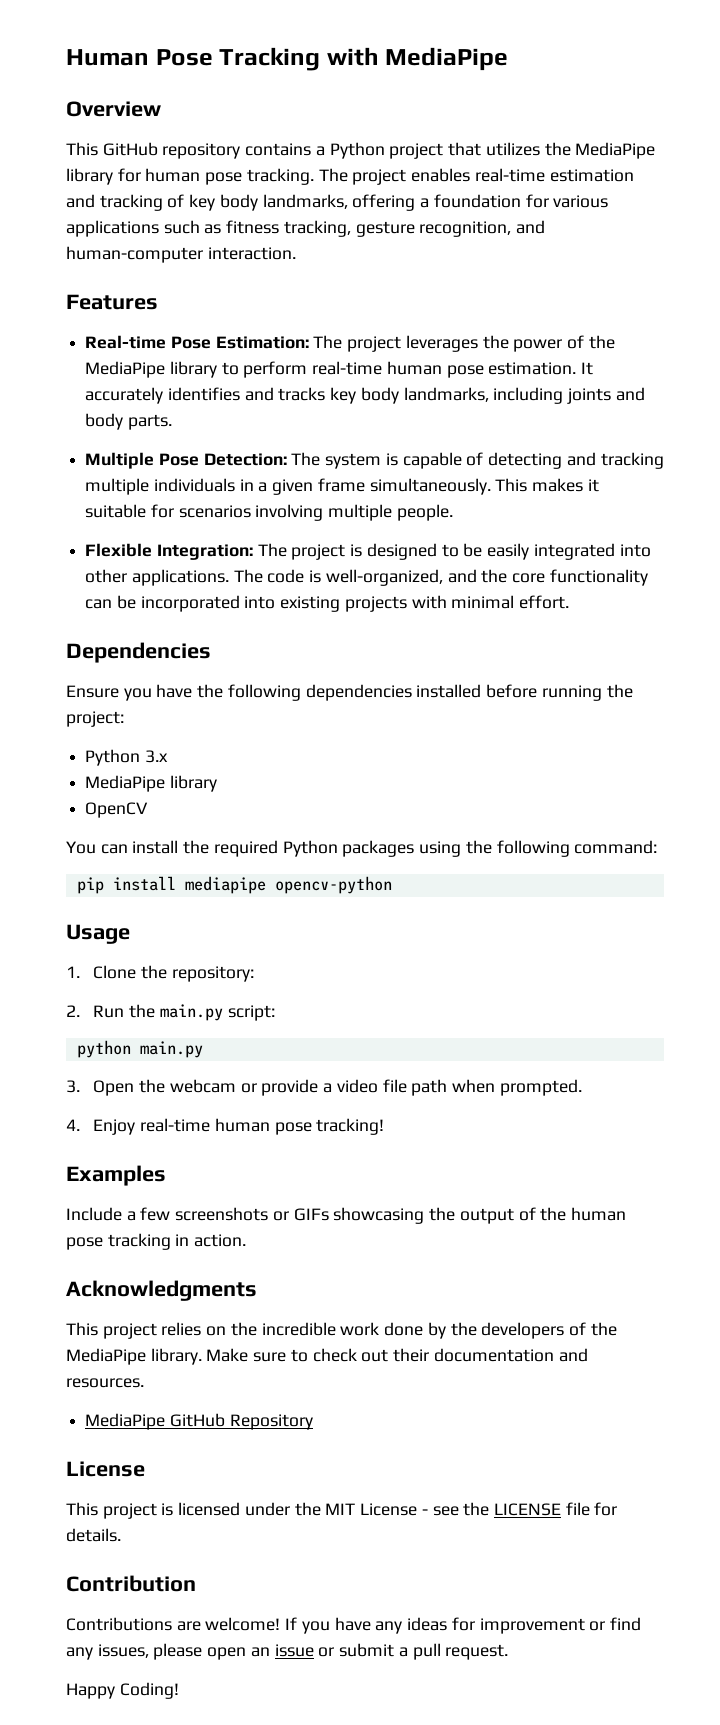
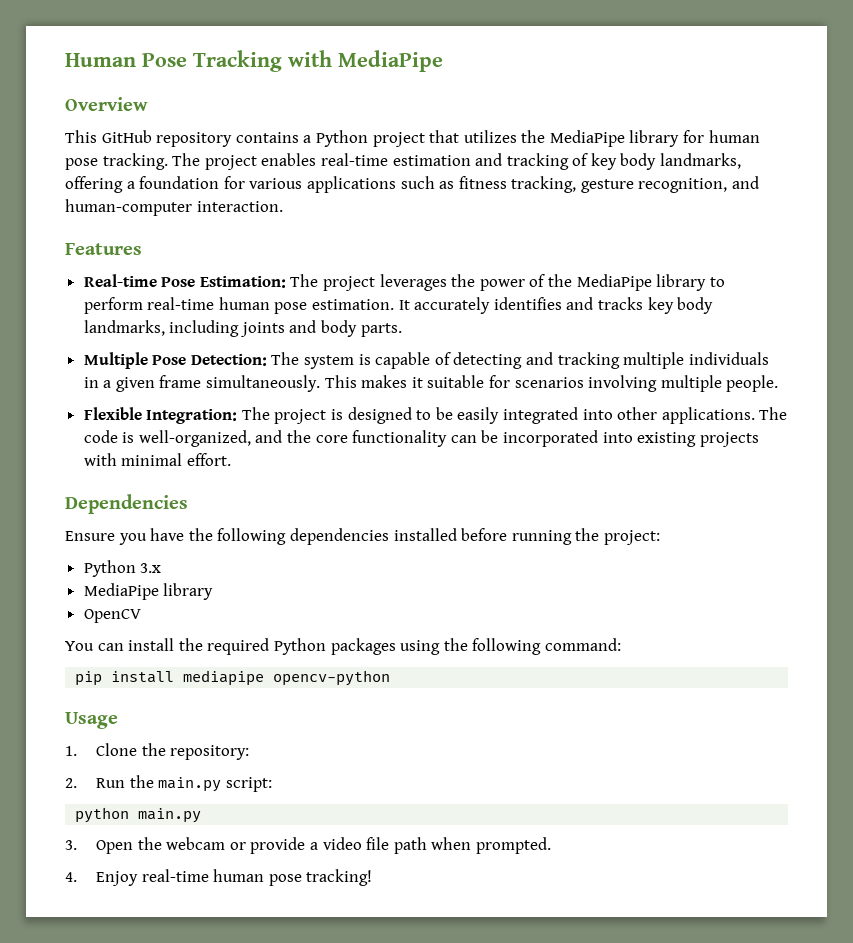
[66,1165,166,1186] [66,1207,626,1224] [66,1233,247,1250] [66,1280,257,1301] [66,1322,617,1339] [66,1348,588,1365] [66,1378,144,1388] [85,1413,313,1430] [66,1461,145,1477] [66,1502,618,1519] [66,1528,121,1542] [66,1575,196,1592] [66,1617,641,1634] [66,1643,509,1660] [66,1682,179,1699] // Examples // Include a few screenshots or GIFs showcasing the output of the human pose tracking in action. // Acknowledgments // This project relies on the incredible work done by the developers of the MediaPipe library. Make sure to check out their documentation and resources. // MediaPipe GitHub Repository // License // This project is licensed under the MIT License - see the LICENSE file for details. // Contribution // Contributions are welcome! If you have any ideas for improvement or find any issues, please open an issue or submit a pull request. // Happy Coding! -> (373, 877) none

